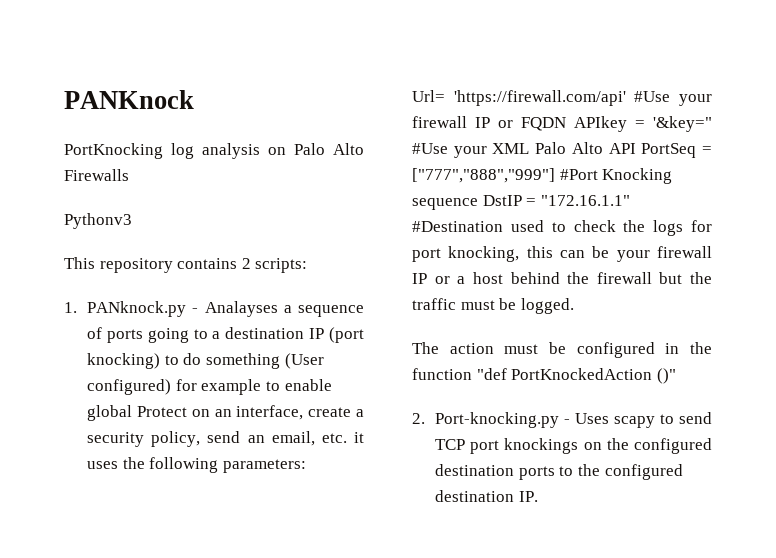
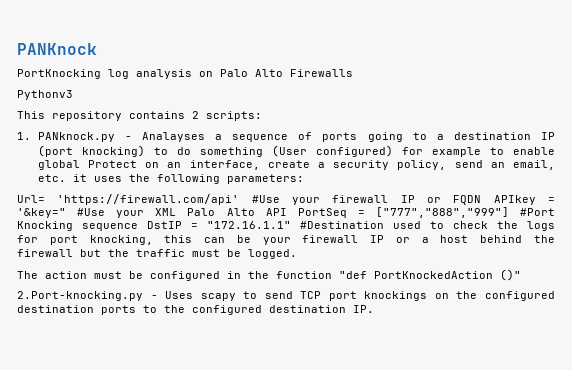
[412,412,560,428] 2. Port-knocking.py -> [17,291,143,301] 2.Port-knocking.py

